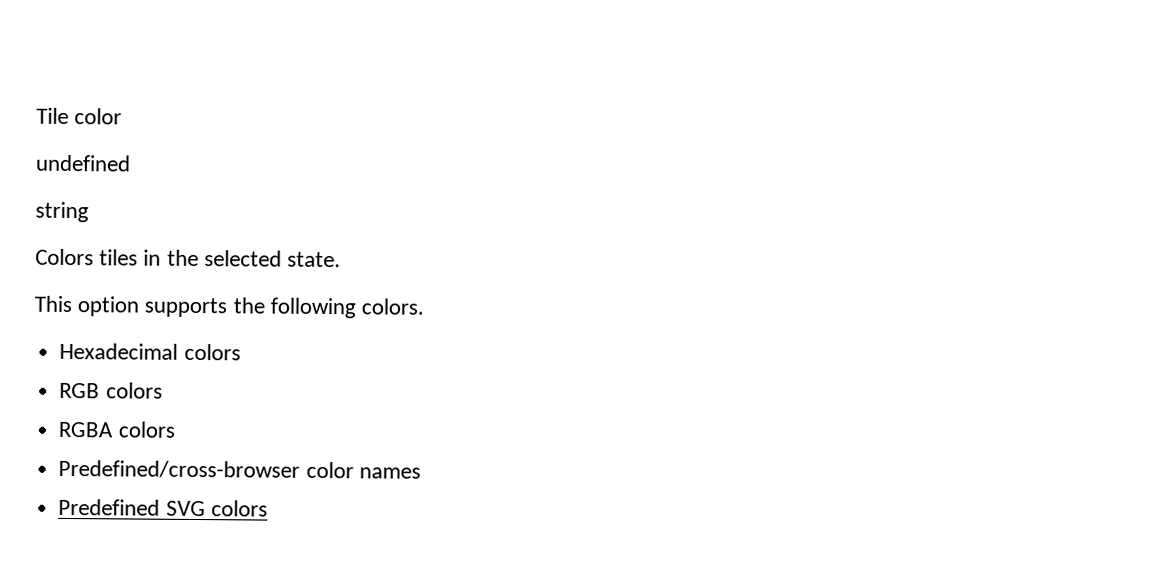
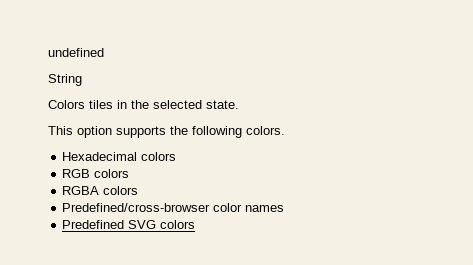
[36,107,123,125] Tile color // -> (48, 52) none
[35,201,89,223] string -> [48,74,82,86] String

